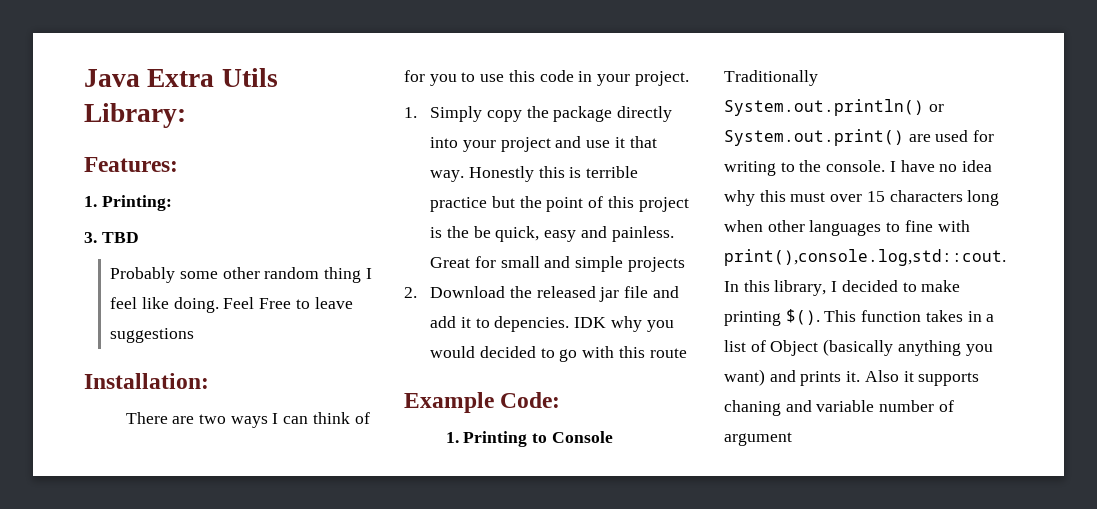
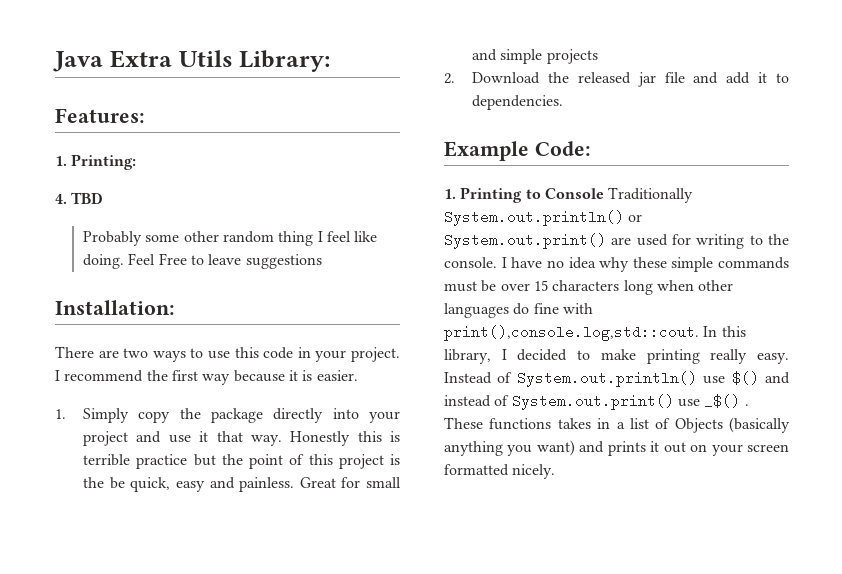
[84,232,97,243] 3. -> [55,194,67,204] 4.
[272,412,370,424] [404,70,457,86] I can think of for you -> (186, 356) none
(689, 78) none -> [55,370,358,385] I recommend the first way because it is easier.
[494,316,674,332] [430,346,687,362] depencies. IDK why you would decided to go with this route -> [472,95,564,110] dependencies.
[759,190,826,202] this must -> [632,257,789,272] [444,280,497,292] these simple commands must be
[886,222,901,232] to -> [513,303,530,315] do
[785,309,922,325] $(). This function -> [710,349,789,364] [444,371,790,387] [444,394,749,410] [444,417,552,430] really easy. Instead of System.out.println() use $() and instead of System.out.print() use _$() . These functions
[770,340,819,356] Object -> [674,418,723,433] Objects
[846,370,980,386] [724,400,954,416] [724,432,792,446] it. Also it supports chaning and variable number of argument -> [650,441,790,456] [444,464,556,479] it out on your screen formatted nicely.

